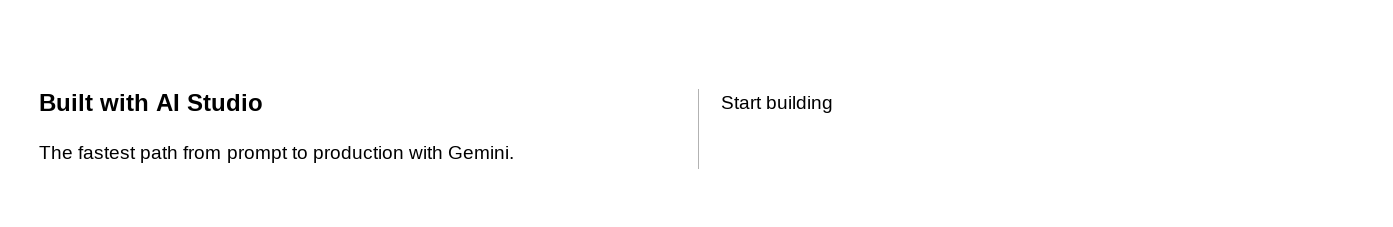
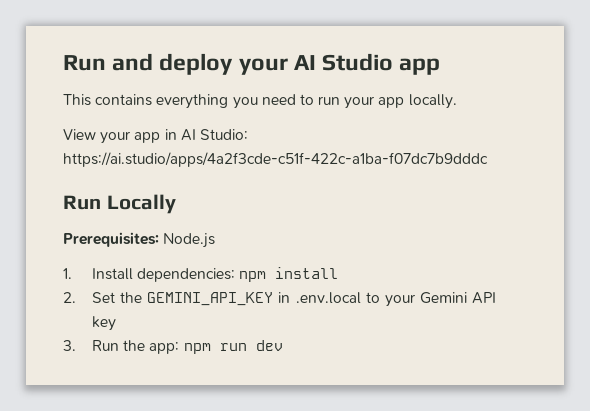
[39,94,263,111] [39,146,515,163] [721,96,834,113] Built with AI Studio // The fastest path from prompt to production with Gemini. // Start building -> [63,53,441,75] [63,94,457,109] [63,129,248,144] [63,152,488,167] [63,194,176,214] [63,232,216,248] [63,267,339,282] [63,292,497,307] [92,316,117,331] [63,340,283,354] Run and deploy your AI Studio app // This contains everything you need to run your app locally. // View your app in AI Studio: https://ai.studio/apps/4a2f3cde-c51f-422c-a1ba-f07dc7b9dddc // Run Locally // Prerequisites: Node.js // 1. Install dependencies: npm install // 2. Set the GEMINI_API_KEY in .env.local to your Gemini API key // 3. Run the app: npm run dev

